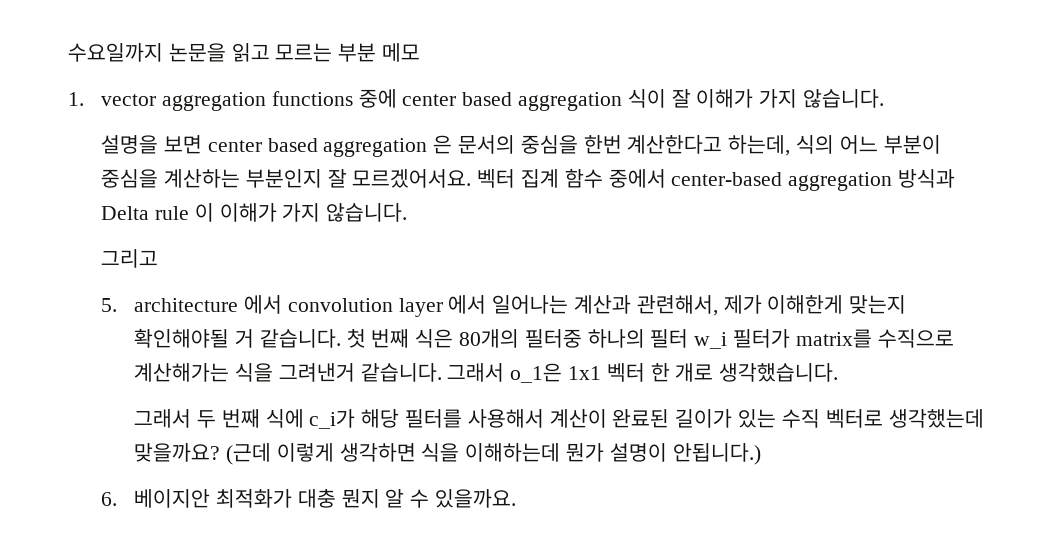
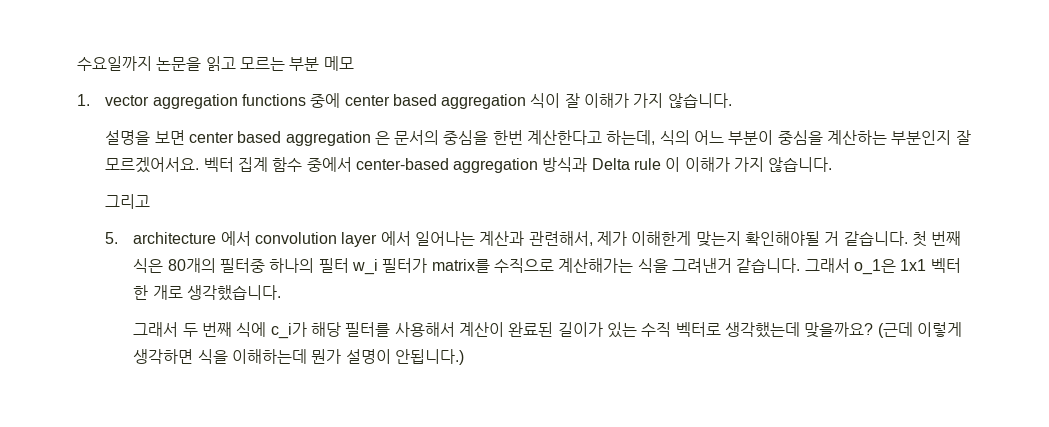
[101,489,517,508] // 6. 베이지안 최적화가 대충 뭔지 알 수 있을까요. -> (465, 357) none

